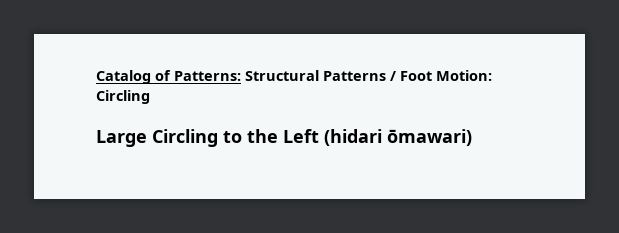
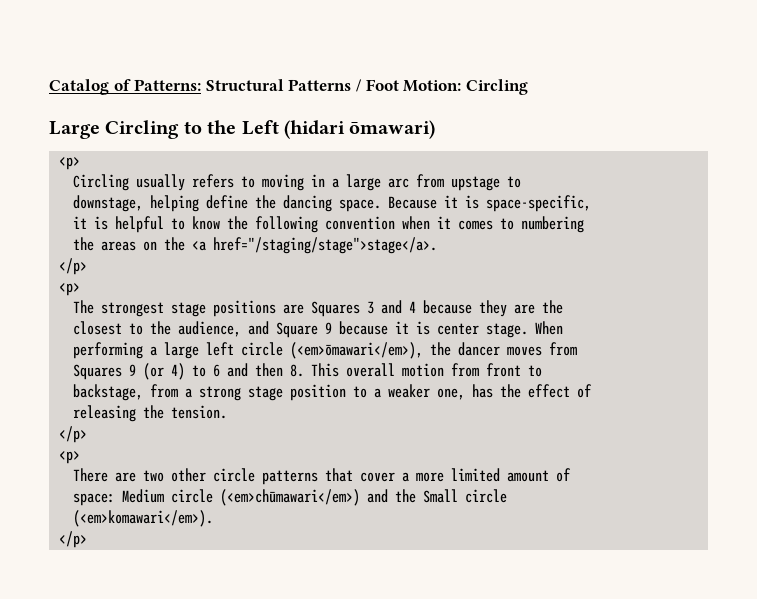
(472, 137) none -> [59,157,81,170] [73,174,522,191] [73,195,592,212] [73,216,585,233] [73,237,438,254] [59,258,88,275] [59,283,81,296] [73,300,564,317] [73,321,564,338] [73,342,578,359] [73,363,543,380] [73,384,593,401] [73,405,228,422] [59,426,88,443] [59,451,81,464] [73,468,572,485] [73,489,508,506] [73,510,214,527] [59,531,88,548] // <p> // Circling usually refers to moving in a large arc from upstage to // downstage, helping define the dancing space. Because it is space-specific, // it is helpful to know the following convention when it comes to numbering // the areas on the <a href="/staging/stage">stage</a>. // </p> // <p> // The strongest stage positions are Squares 3 and 4 because they are the // closest to the audience, and Square 9 because it is center stage. When // performing a large left circle (<em>ōmawari</em>), the dancer moves from // Squares 9 (or 4) to 6 and then 8. This overall motion from front to // backstage, from a strong stage position to a weaker one, has the effect of // releasing the tension. // </p> // <p> // There are two other circle patterns that cover a more limited amount of // space: Medium circle (<em>chūmawari</em>) and the Small circle // (<em>komawari</em>). // </p>

